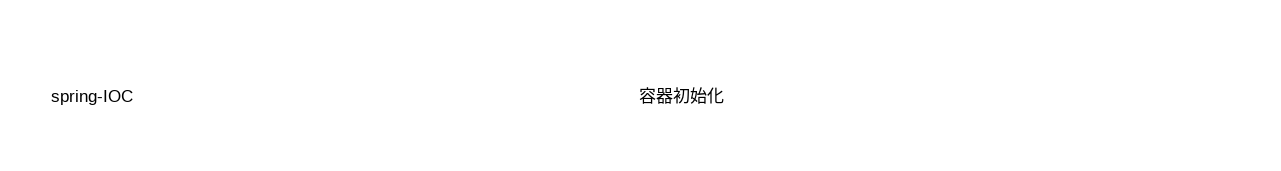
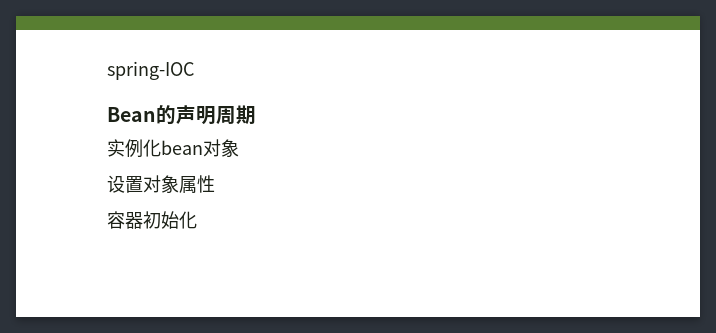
(133, 97) none -> [107,105,256,125] [107,139,239,158] [107,175,215,193] // Bean的声明周期 // 实例化bean对象 // 设置对象属性

